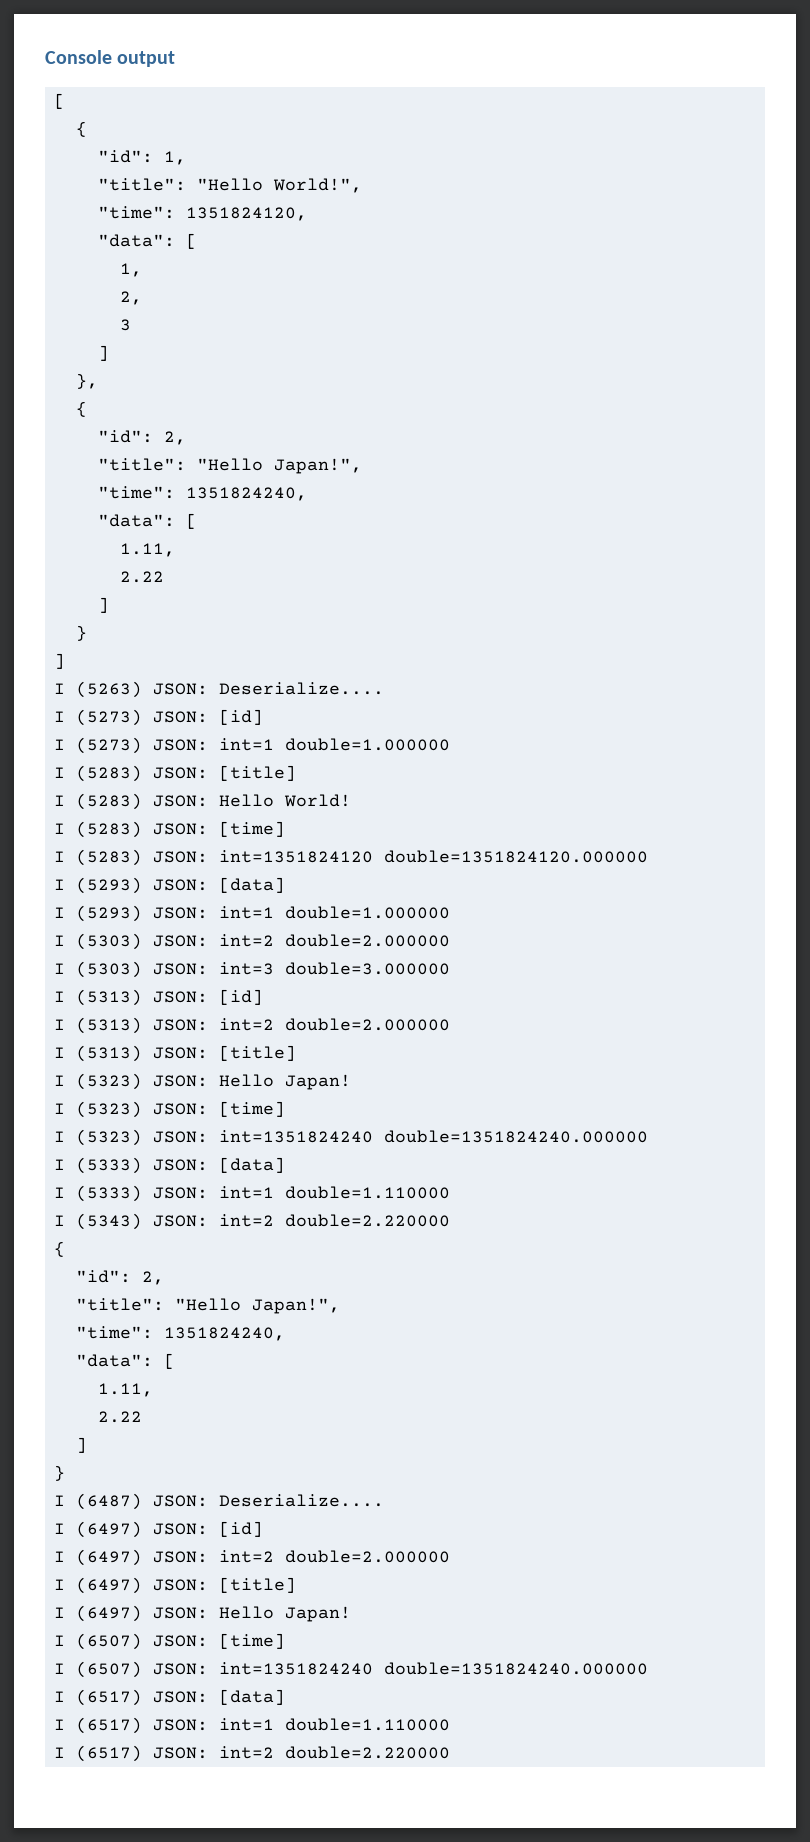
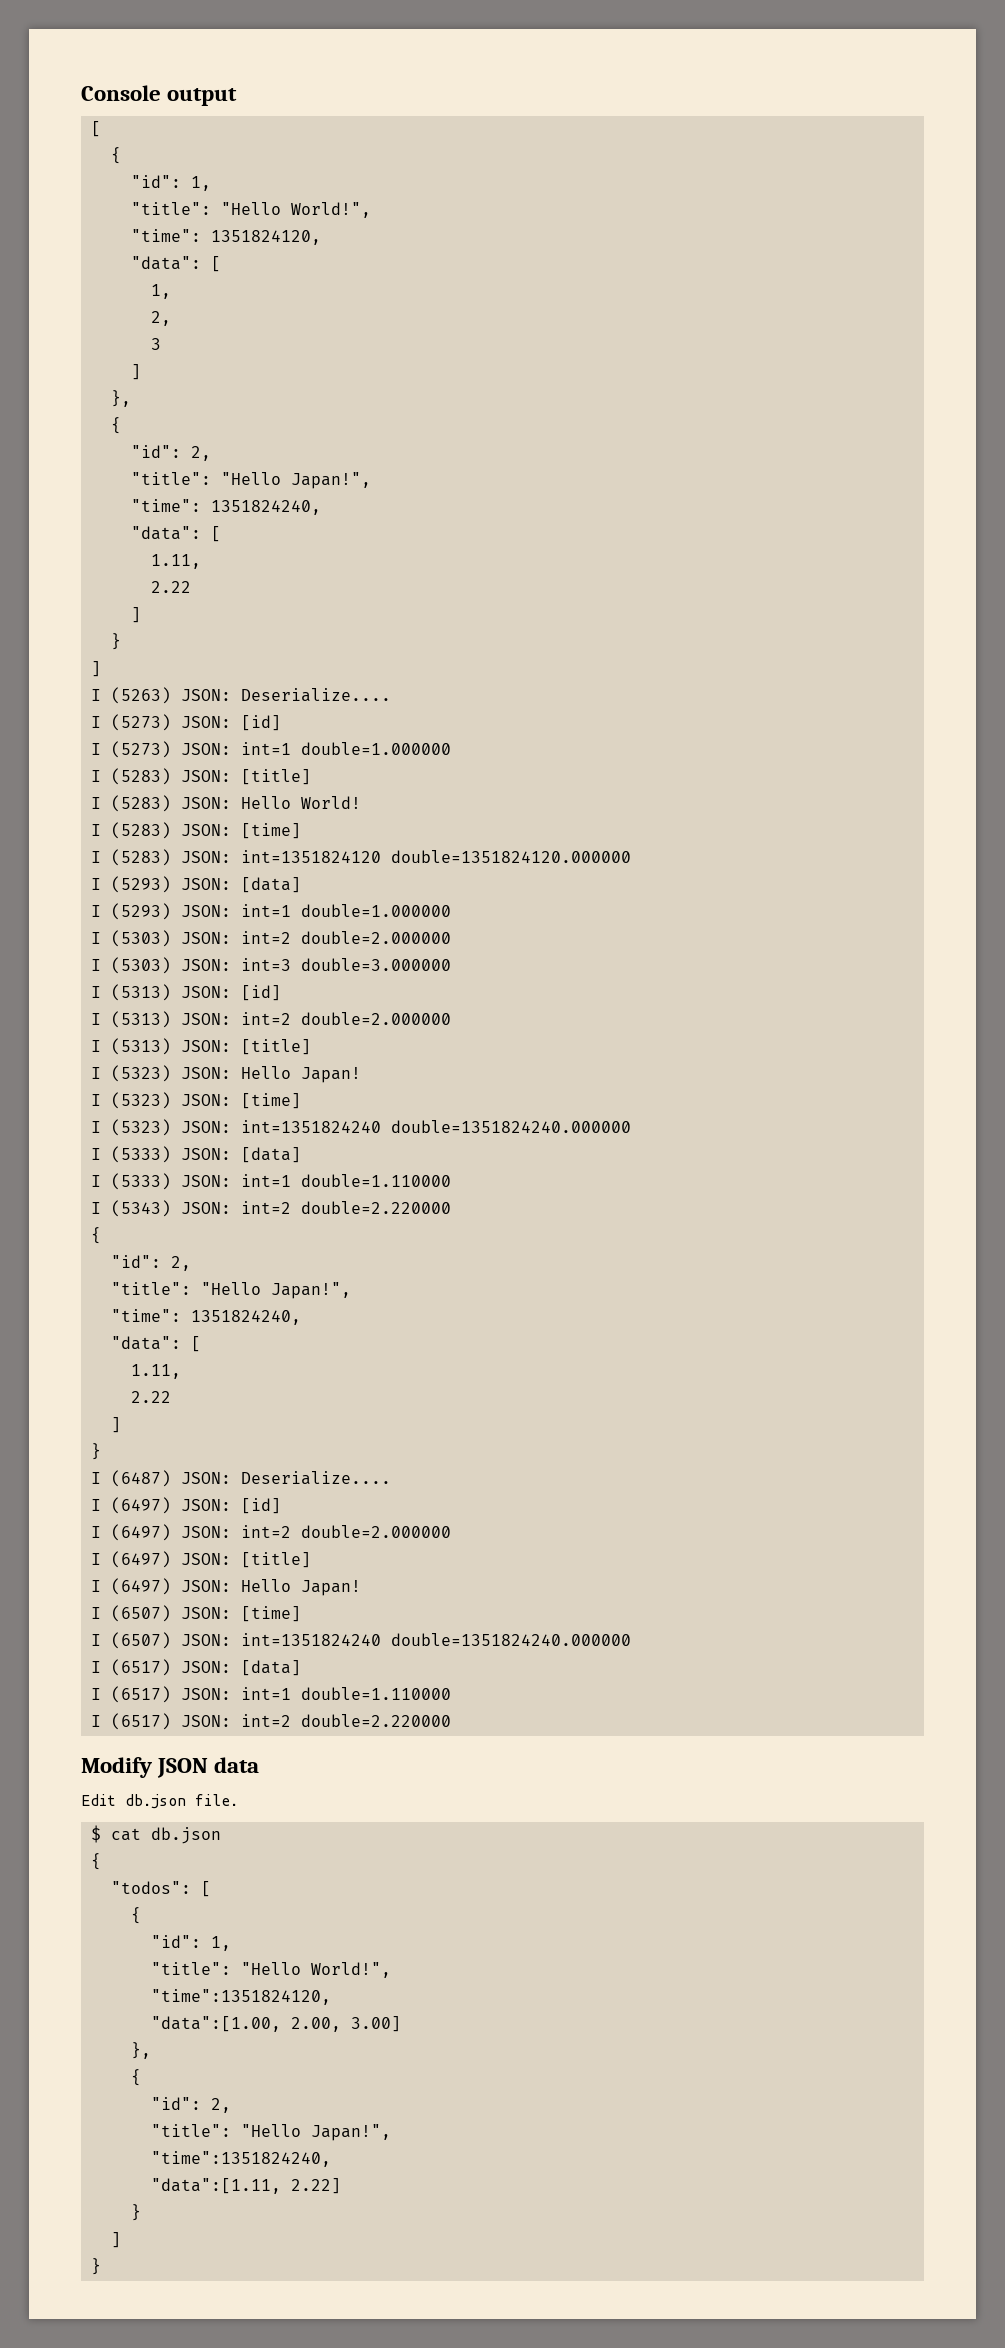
(450, 1752) none -> [81,1757,260,1778] [81,1794,238,1809] [90,1825,221,1844] [90,1853,101,1870] [110,1881,211,1897] [130,1907,141,1924] [150,1935,231,1951] [150,1962,391,1978] [150,1989,331,2005] [150,2016,401,2032] [130,2042,151,2059] [130,2069,141,2086] [150,2097,231,2113] [150,2124,391,2141] [150,2151,331,2167] [150,2178,341,2194] [130,2204,141,2221] [110,2232,121,2248] [90,2258,101,2275] // Modify JSON data // Edit db.json file. // $ cat db.json // { // "todos": [ // { // "id": 1, // "title": "Hello World!", // "time":1351824120, // "data":[1.00, 2.00, 3.00] // }, // { // "id": 2, // "title": "Hello Japan!", // "time":1351824240, // "data":[1.11, 2.22] // } // ] // }

